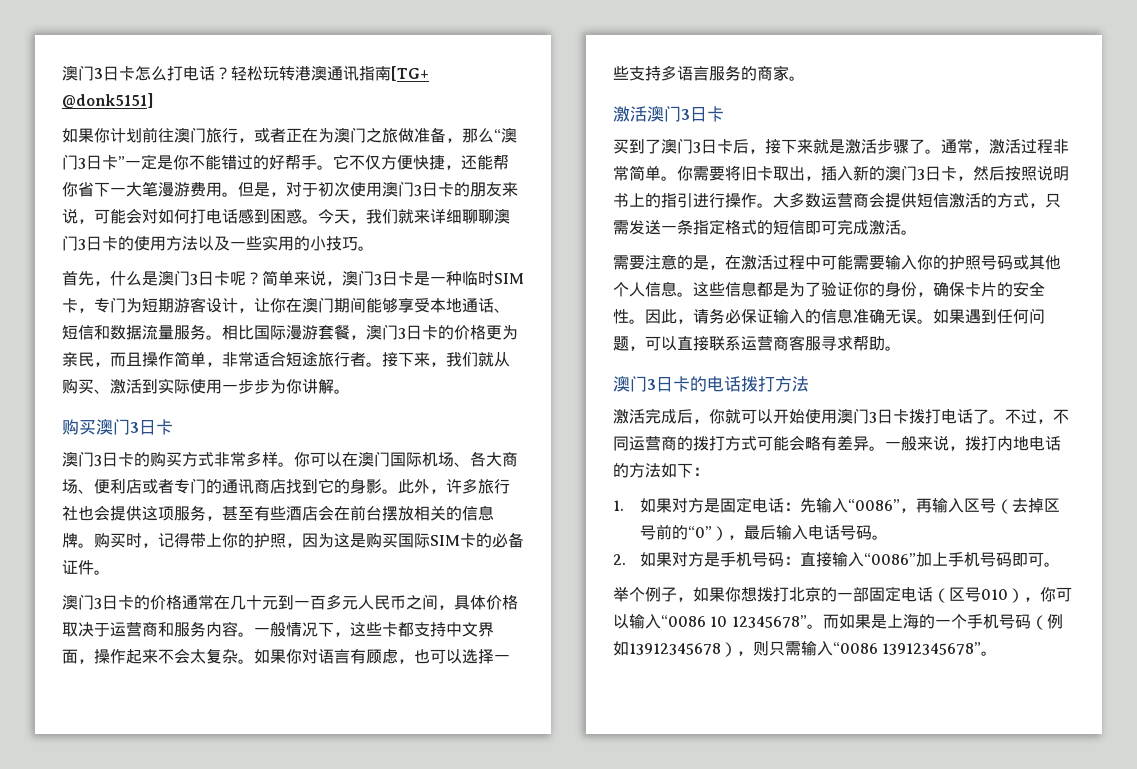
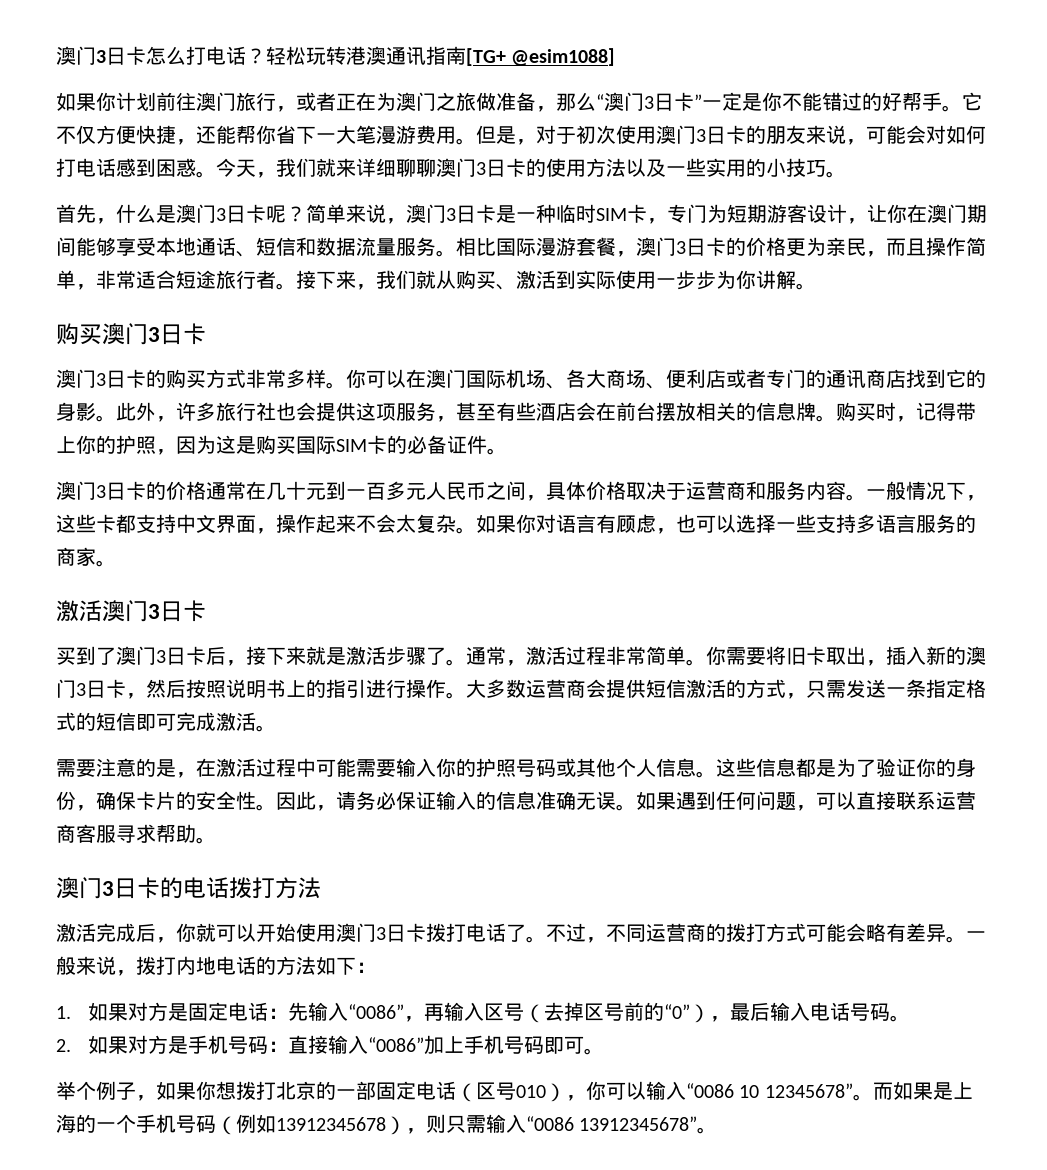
[62,93,153,109] @donk5151] -> [511,48,616,66] @esim1088]

